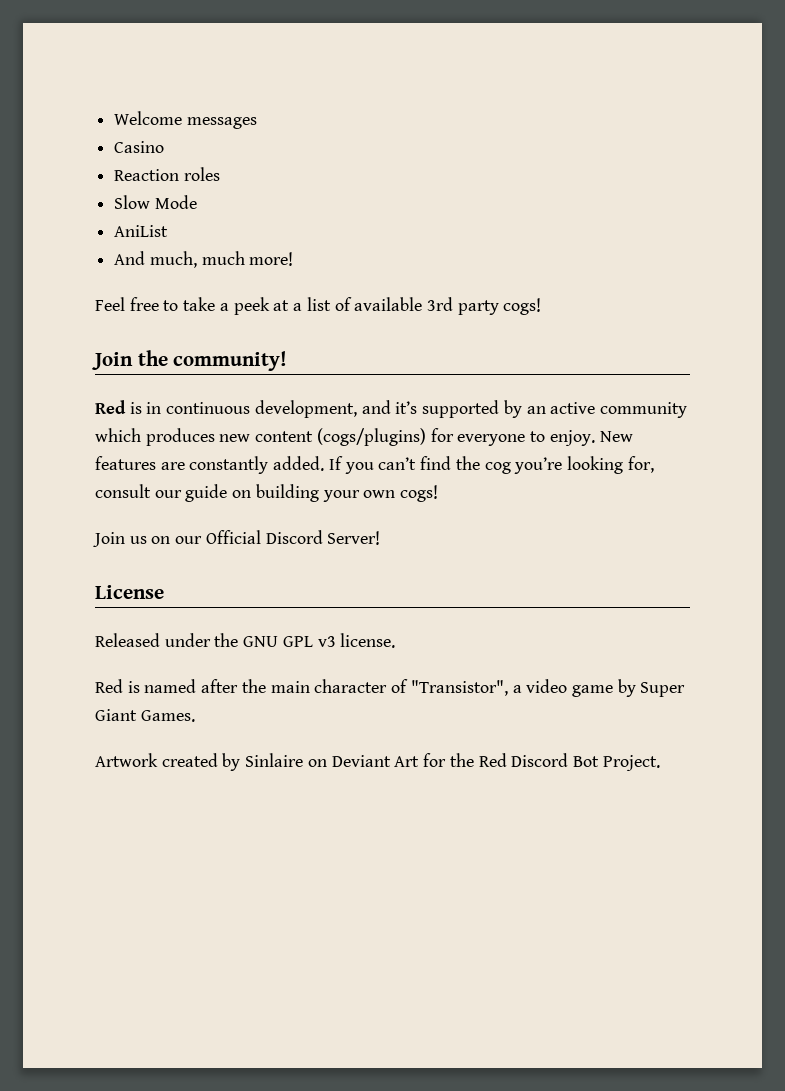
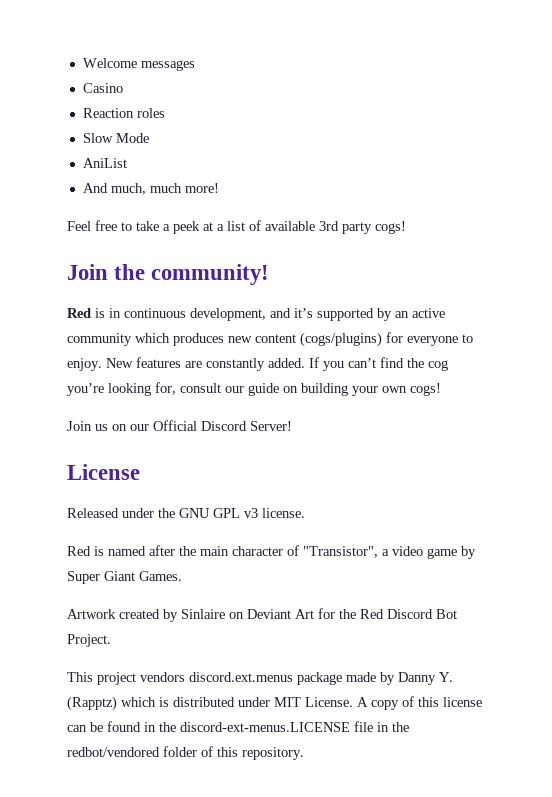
(660, 763) none -> [67,672,453,685] [67,696,482,711] [67,721,409,732] [67,746,304,760] // This project vendors discord.ext.menus package made by Danny Y. (Rapptz) which is distributed under MIT License. A copy of this license can be found in the discord-ext-menus.LICENSE file in the redbot/vendored folder of this repository.

